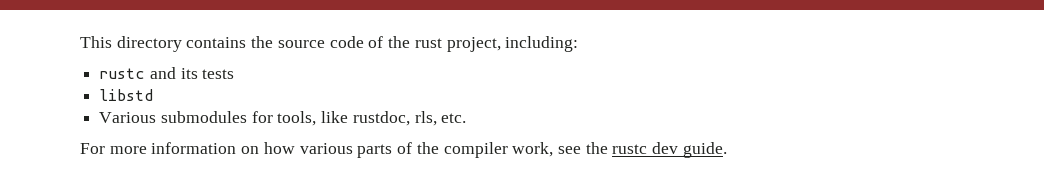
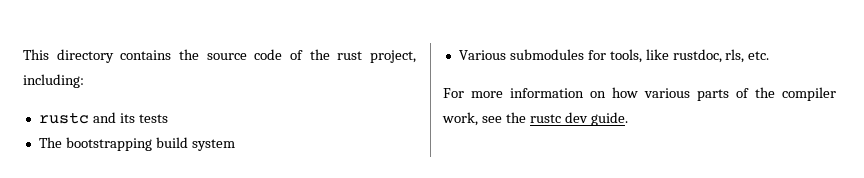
[99,89,154,101] libstd -> [38,137,235,151] The bootstrapping build system

